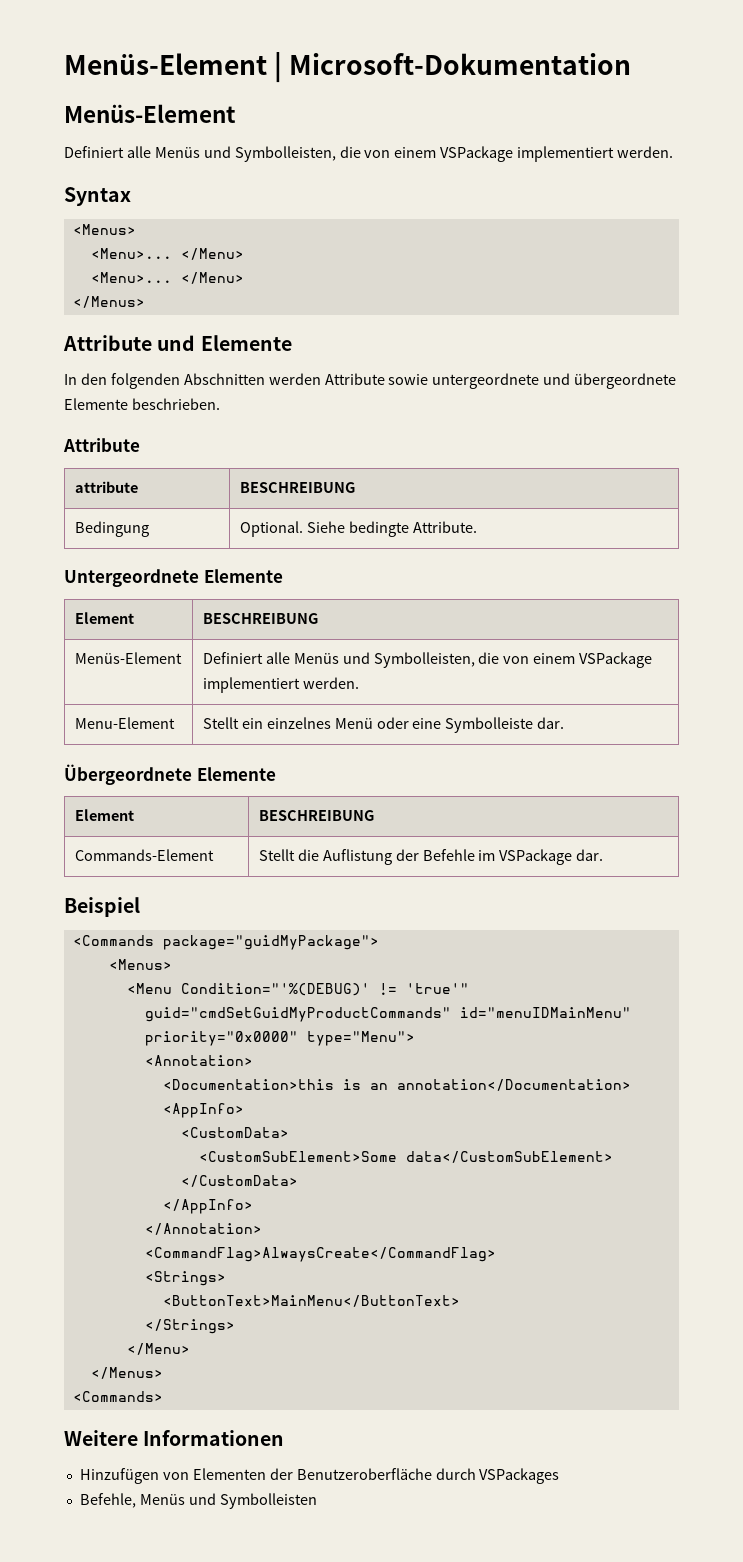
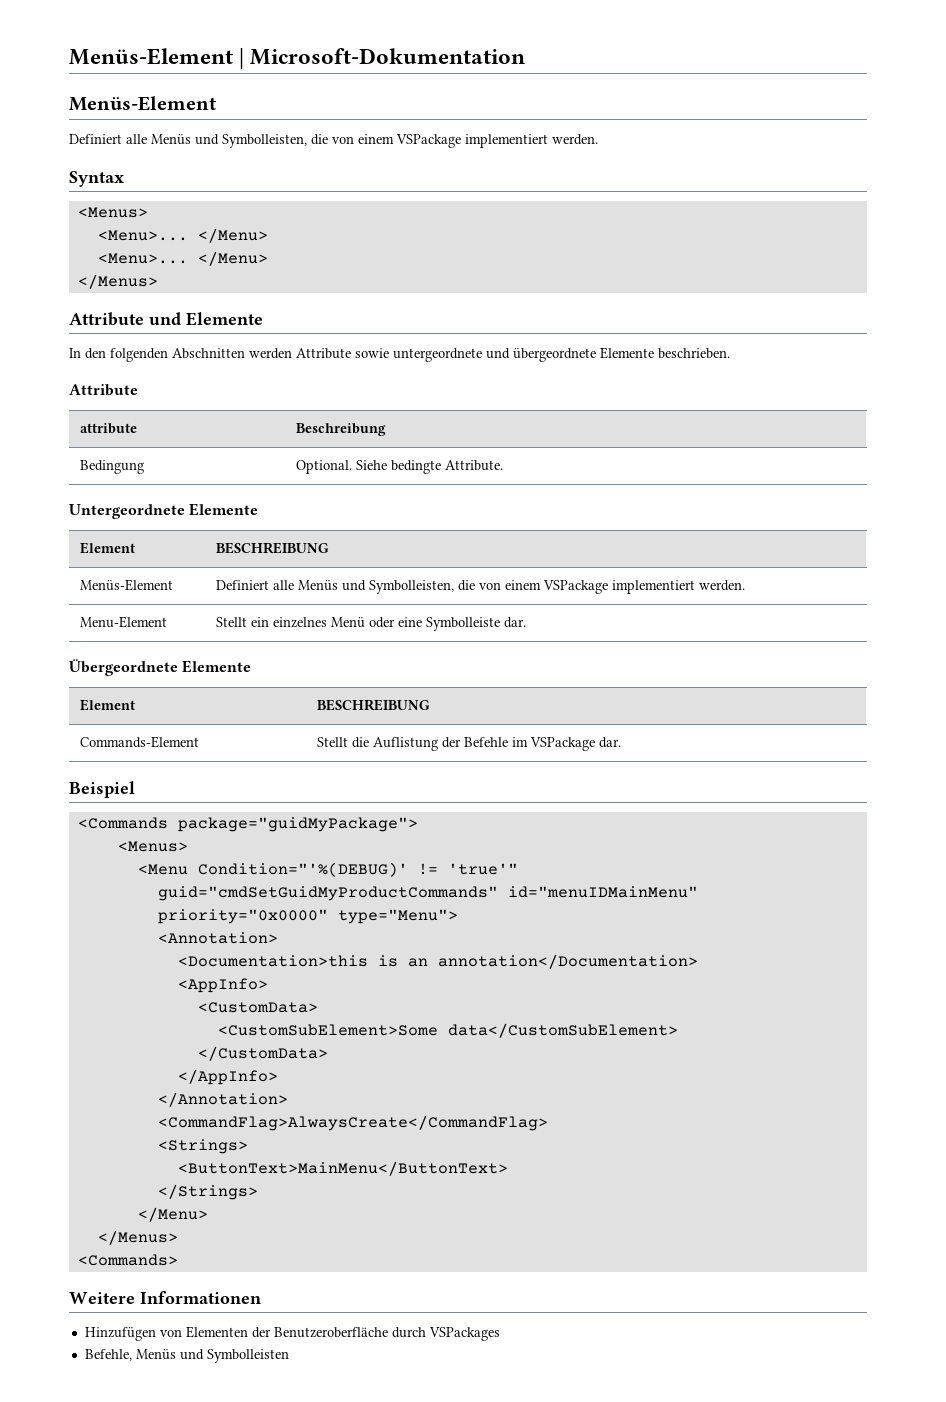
[239,482,355,493] BESCHREIBUNG -> [296,423,387,436] Beschreibung

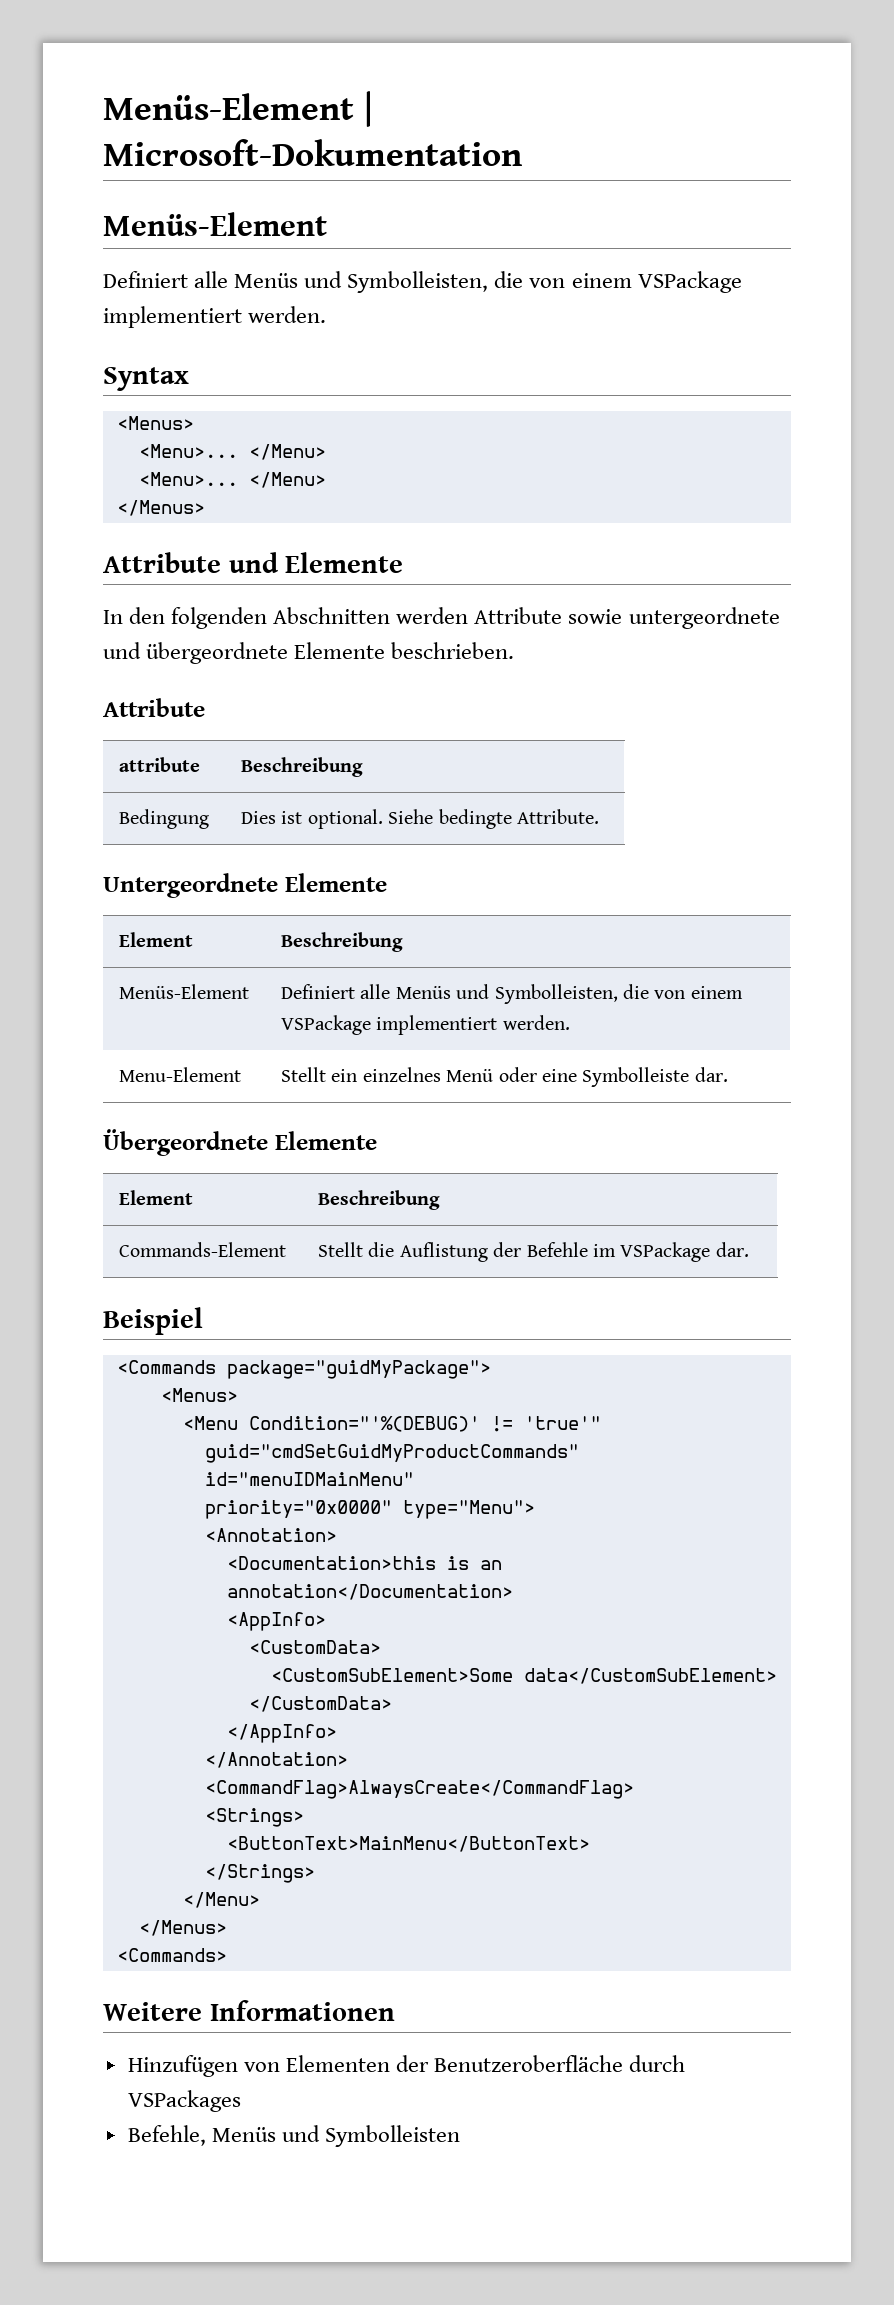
[296,460,353,474] Optional. -> [240,809,383,829] Dies ist optional.
[216,542,330,554] BESCHREIBUNG -> [280,932,403,952] Beschreibung
[317,699,431,711] BESCHREIBUNG -> [317,1190,440,1210] Beschreibung

